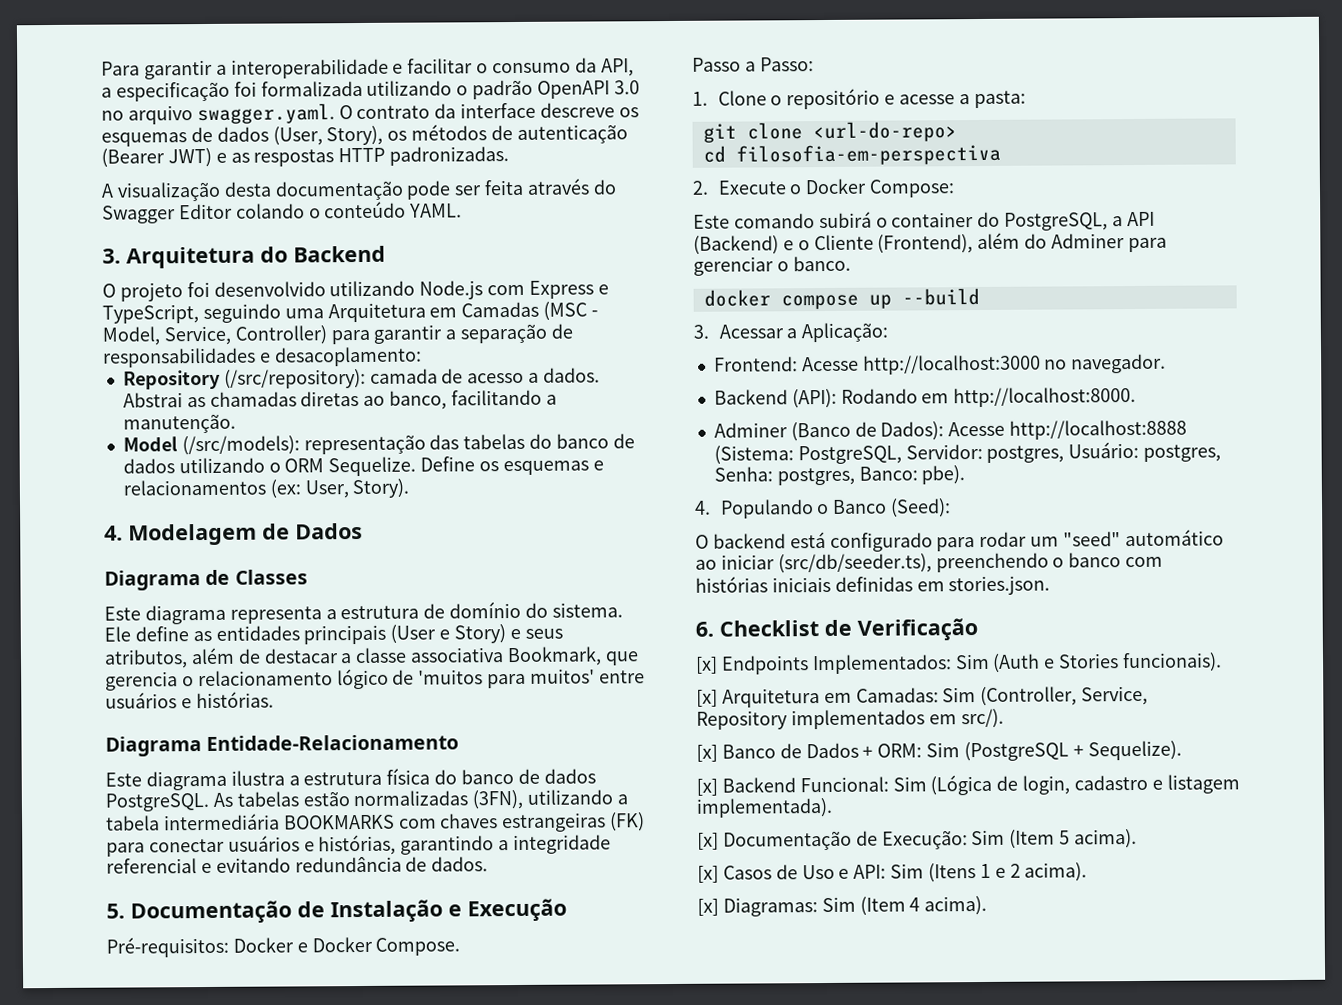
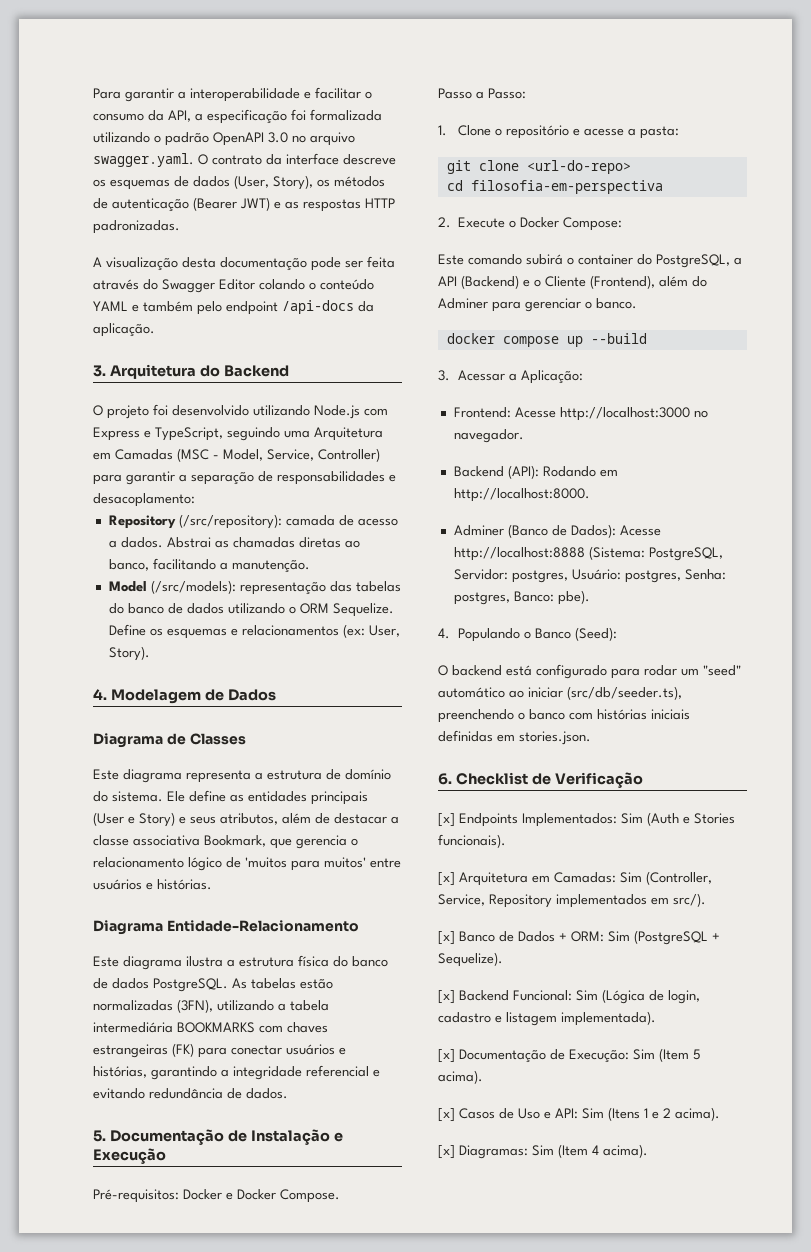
[409,203,463,218] YAML. -> [93,300,374,315] [93,323,155,337] YAML e também pelo endpoint /api-docs da aplicação.

